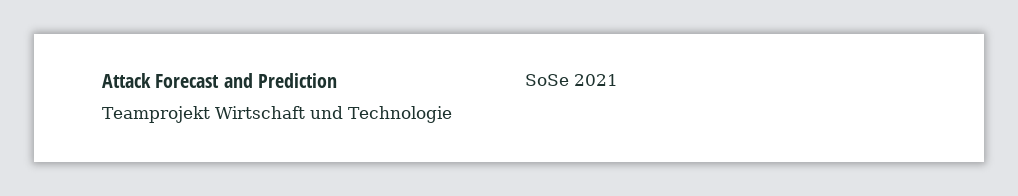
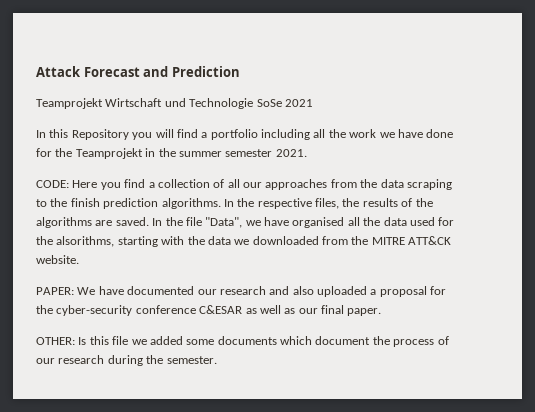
(618, 80) none -> [36,129,454,140] [36,148,307,159] [36,179,452,190] [36,198,433,209] [36,217,455,228] [36,236,452,247] [36,255,79,264] [36,286,447,297] [36,305,382,316] [36,336,449,347] [36,355,217,366] // In this Repository you will find a portfolio including all the work we have done for the Teamprojekt in the summer semester 2021. // CODE: Here you find a collection of all our approaches from the data scraping to the finish prediction algorithms. In the respective files, the results of the algorithms are saved. In the file "Data", we have organised all the data used for the alsorithms, starting with the data we downloaded from the MITRE ATT&CK website. // PAPER: We have documented our research and also uploaded a proposal for the cyber-security conference C&ESAR as well as our final paper. // OTHER: Is this file we added some documents which document the process of our research during the semester.

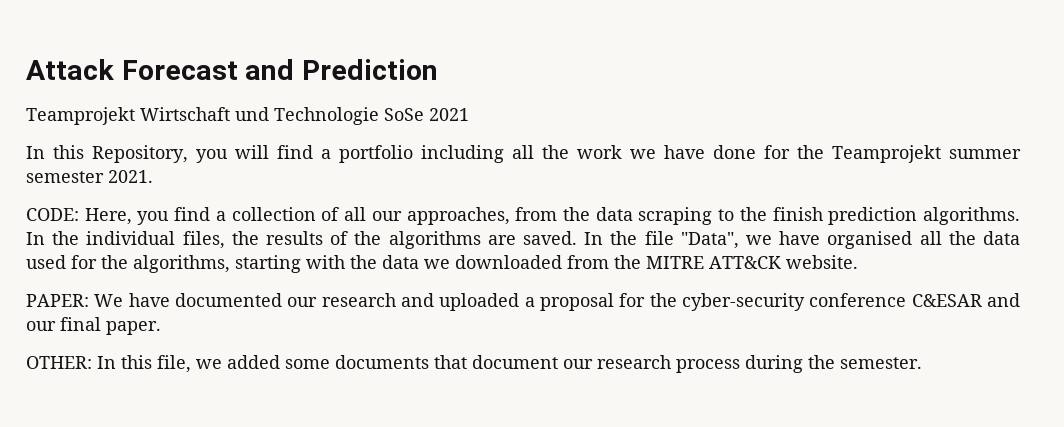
[71,129,129,140] Repository -> [92,145,188,163] Repository,
[145,148,176,157] in the -> (941, 154) none
[72,180,98,188] Here -> [84,208,132,225] Here,
[265,179,328,190] approaches -> [406,207,510,225] approaches,
[257,198,312,209] respective -> [86,231,176,245] individual
[56,236,115,247] alsorithms, -> [133,255,230,273] algorithms,
[292,286,314,295] also -> (434, 300) none
[245,305,296,314] as well as -> [987,293,1021,307] and
[78,336,129,345] Is this file -> [97,355,191,373] In this file,
[280,336,449,347] [36,355,105,364] which document the process of our research -> [434,355,740,373] that document our research process

